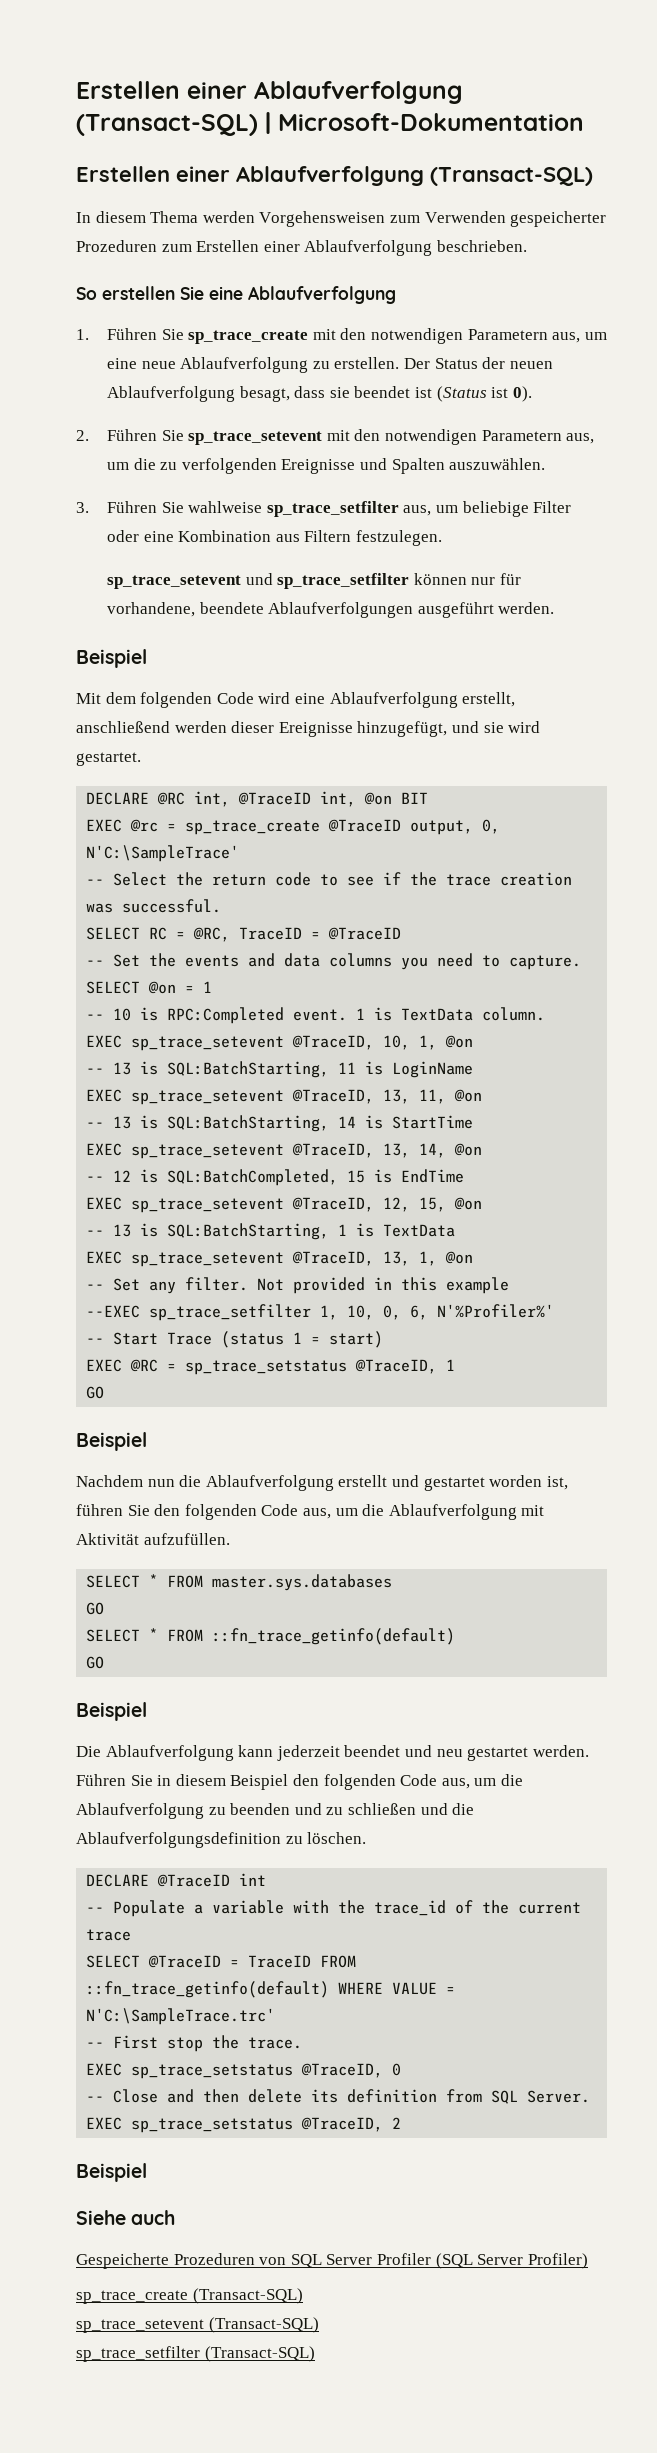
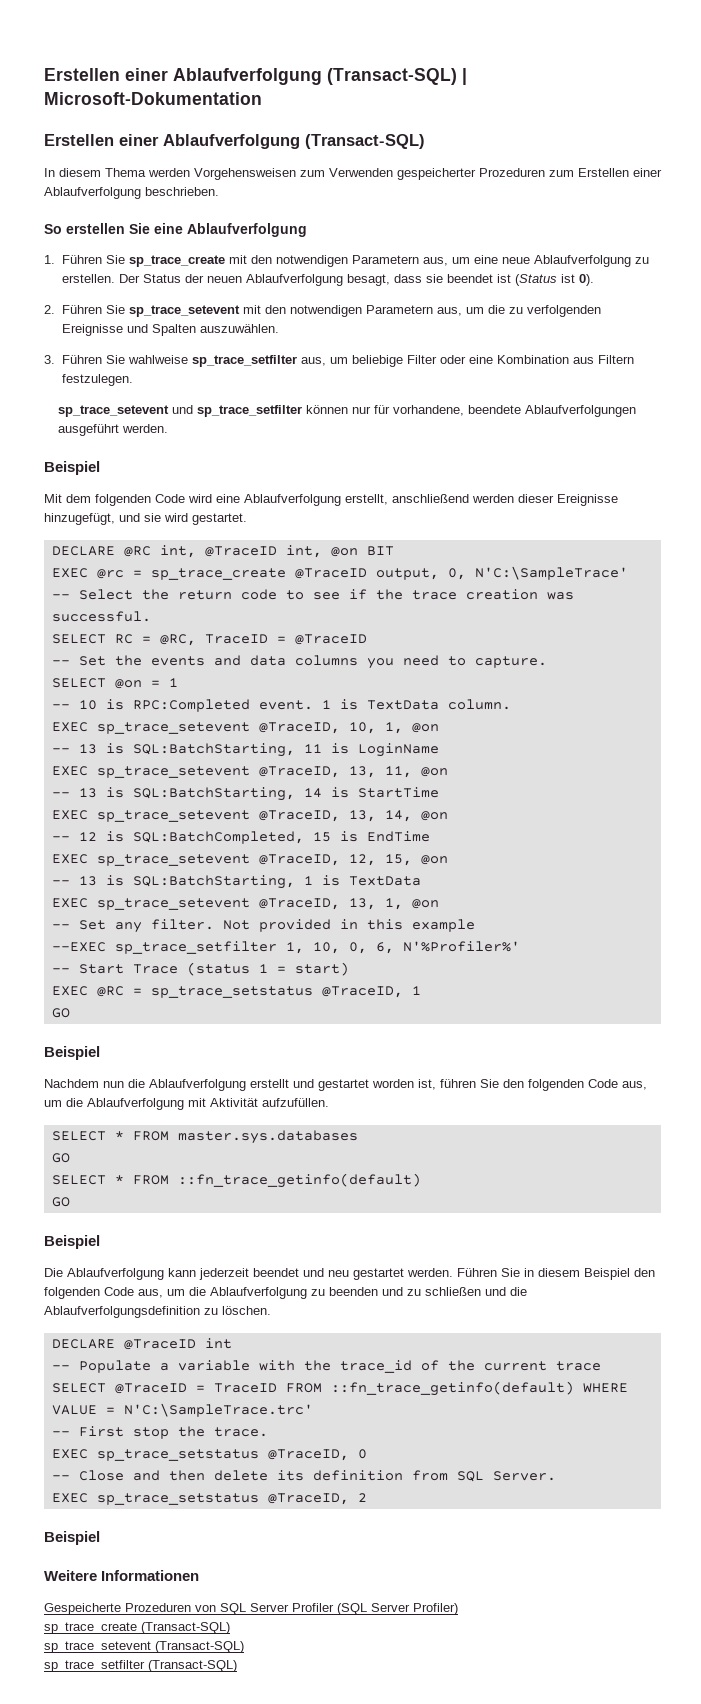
[76,2210,176,2225] Siehe auch -> [44,1570,200,1581] Weitere Informationen

